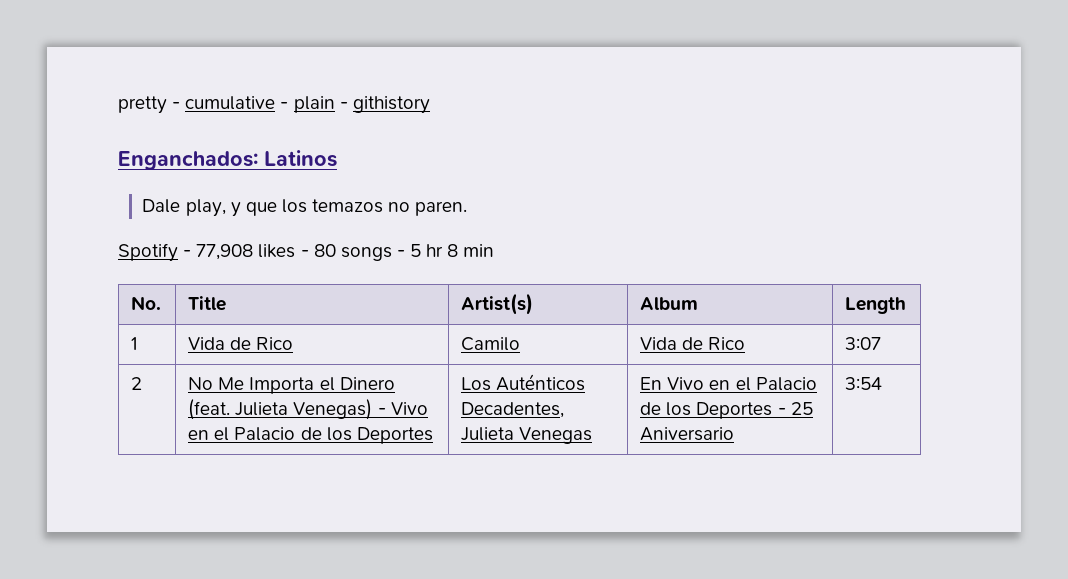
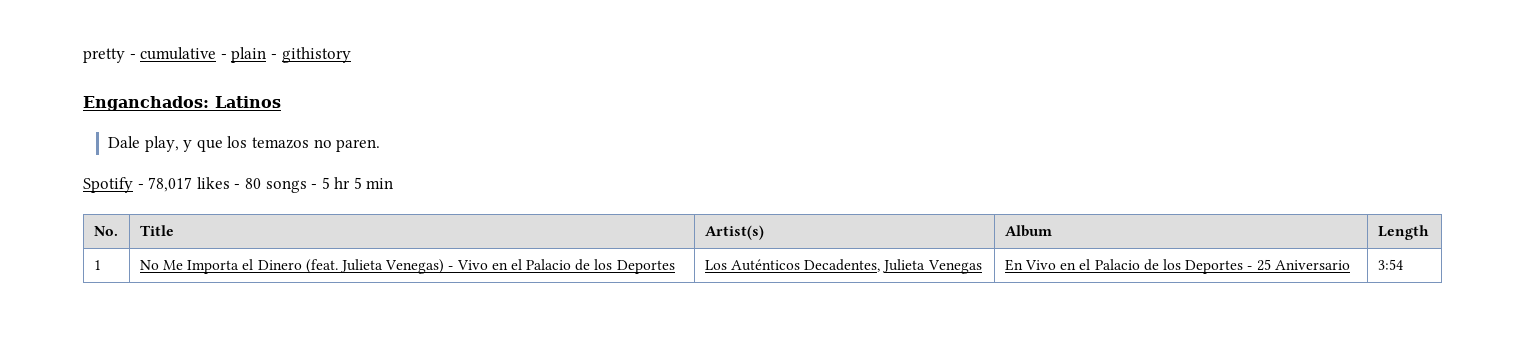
[196,244,254,260] 77,908 -> [148,177,193,192] 78,017
[447,244,459,257] 8 -> [353,177,362,189] 5
[188,337,294,350] [461,337,521,351] [640,337,746,350] [845,337,882,350] [131,377,143,390] | Vida de Rico | Camilo | Vida de Rico | 3:07 // 2 -> (101, 265) none

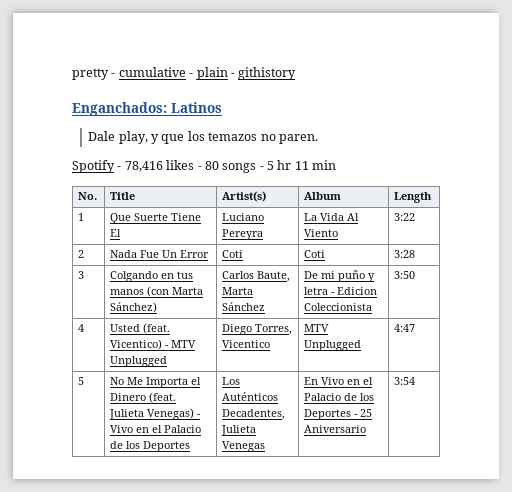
[148,177,193,192] 78,017 -> [124,161,163,172] 78,416
[353,177,362,189] 5 -> [294,161,309,170] 11
(101, 265) none -> [110,213,202,224] [110,229,122,237] [222,213,265,221] [222,229,264,240] [304,213,360,221] [304,229,339,237] [394,213,416,221] [78,250,85,258] [110,250,210,258] [222,250,244,258] [304,250,326,258] [394,250,416,258] [78,271,85,279] [110,271,194,282] [110,286,204,297] [110,302,158,313] [222,271,291,282] [222,287,254,295] [222,302,266,311] [304,270,376,282] [304,287,378,295] [304,303,373,311] [394,271,416,279] [78,324,85,332] [110,323,171,334] [110,339,197,350] [110,356,168,367] [222,324,293,335] [222,340,271,348] [304,324,330,332] [304,340,362,351] [394,324,416,332] [78,377,85,385] | Que Suerte Tiene El | Luciano Pereyra | La Vida Al Viento | 3:22 // 2 | Nada Fue Un Error | Coti | Coti | 3:28 // 3 | Colgando en tus manos (con Marta Sánchez) | Carlos Baute, Marta Sánchez | De mi puño y letra - Edicion Coleccionista | 3:50 // 4 | Usted (feat. Vicentico) - MTV Unplugged | Diego Torres, Vicentico | MTV Unplugged | 4:47 // 5

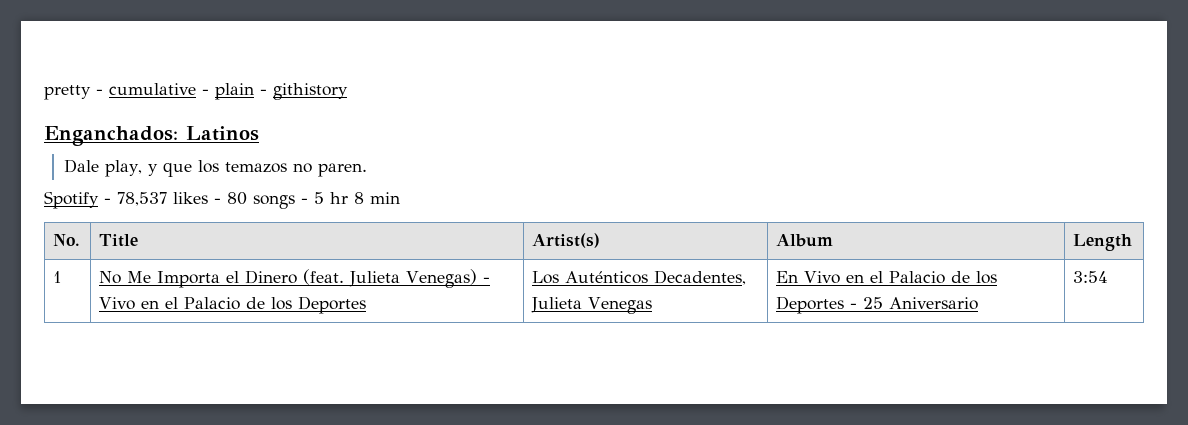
[124,161,163,172] 78,416 -> [117,192,167,206] 78,537
[294,161,309,170] 11 -> [354,192,364,204] 8
[110,213,202,224] [110,229,122,237] [222,213,265,221] [222,229,264,240] [304,213,360,221] [304,229,339,237] [394,213,416,221] [78,250,85,258] [110,250,210,258] [222,250,244,258] [304,250,326,258] [394,250,416,258] [78,271,85,279] [110,271,194,282] [110,286,204,297] [110,302,158,313] [222,271,291,282] [222,287,254,295] [222,302,266,311] [304,270,376,282] [304,287,378,295] [304,303,373,311] [394,271,416,279] [78,324,85,332] [110,323,171,334] [110,339,197,350] [110,356,168,367] [222,324,293,335] [222,340,271,348] [304,324,330,332] [304,340,362,351] [394,324,416,332] [78,377,85,385] | Que Suerte Tiene El | Luciano Pereyra | La Vida Al Viento | 3:22 // 2 | Nada Fue Un Error | Coti | Coti | 3:28 // 3 | Colgando en tus manos (con Marta Sánchez) | Carlos Baute, Marta Sánchez | De mi puño y letra - Edicion Coleccionista | 3:50 // 4 | Usted (feat. Vicentico) - MTV Unplugged | Diego Torres, Vicentico | MTV Unplugged | 4:47 // 5 -> (62, 277) none

